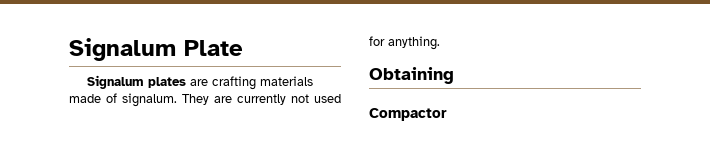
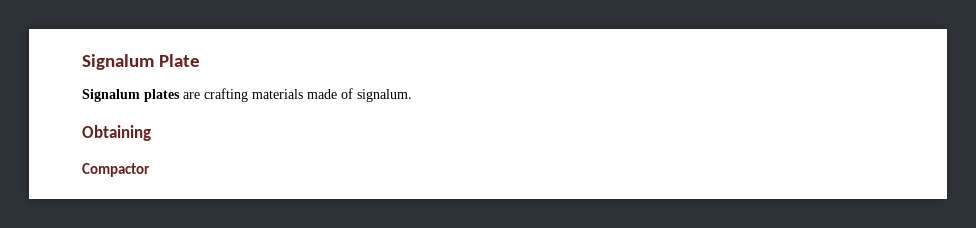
[182,94,341,105] [369,36,440,50] They are currently not used for anything. -> (412, 95) none

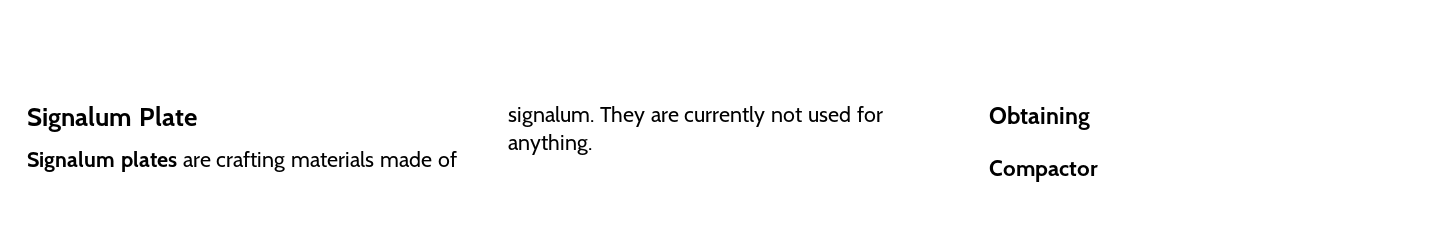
(412, 95) none -> [599,106,883,127] [508,134,592,155] They are currently not used for anything.

